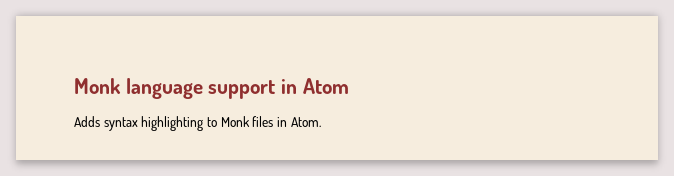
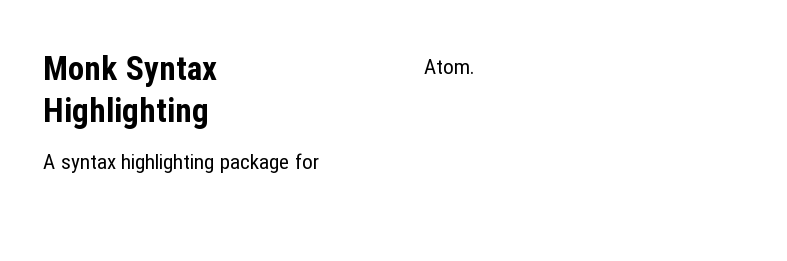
[74,78,349,99] [74,116,287,131] Monk language support in Atom // Adds syntax highlighting to Monk files in -> [43,55,217,87] [43,97,209,129] [43,153,319,173] Monk Syntax Highlighting // A syntax highlighting package for

